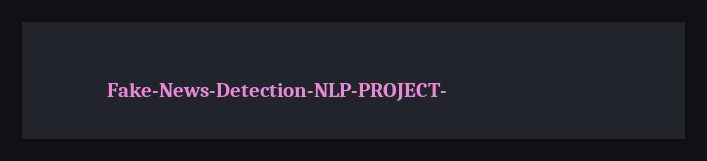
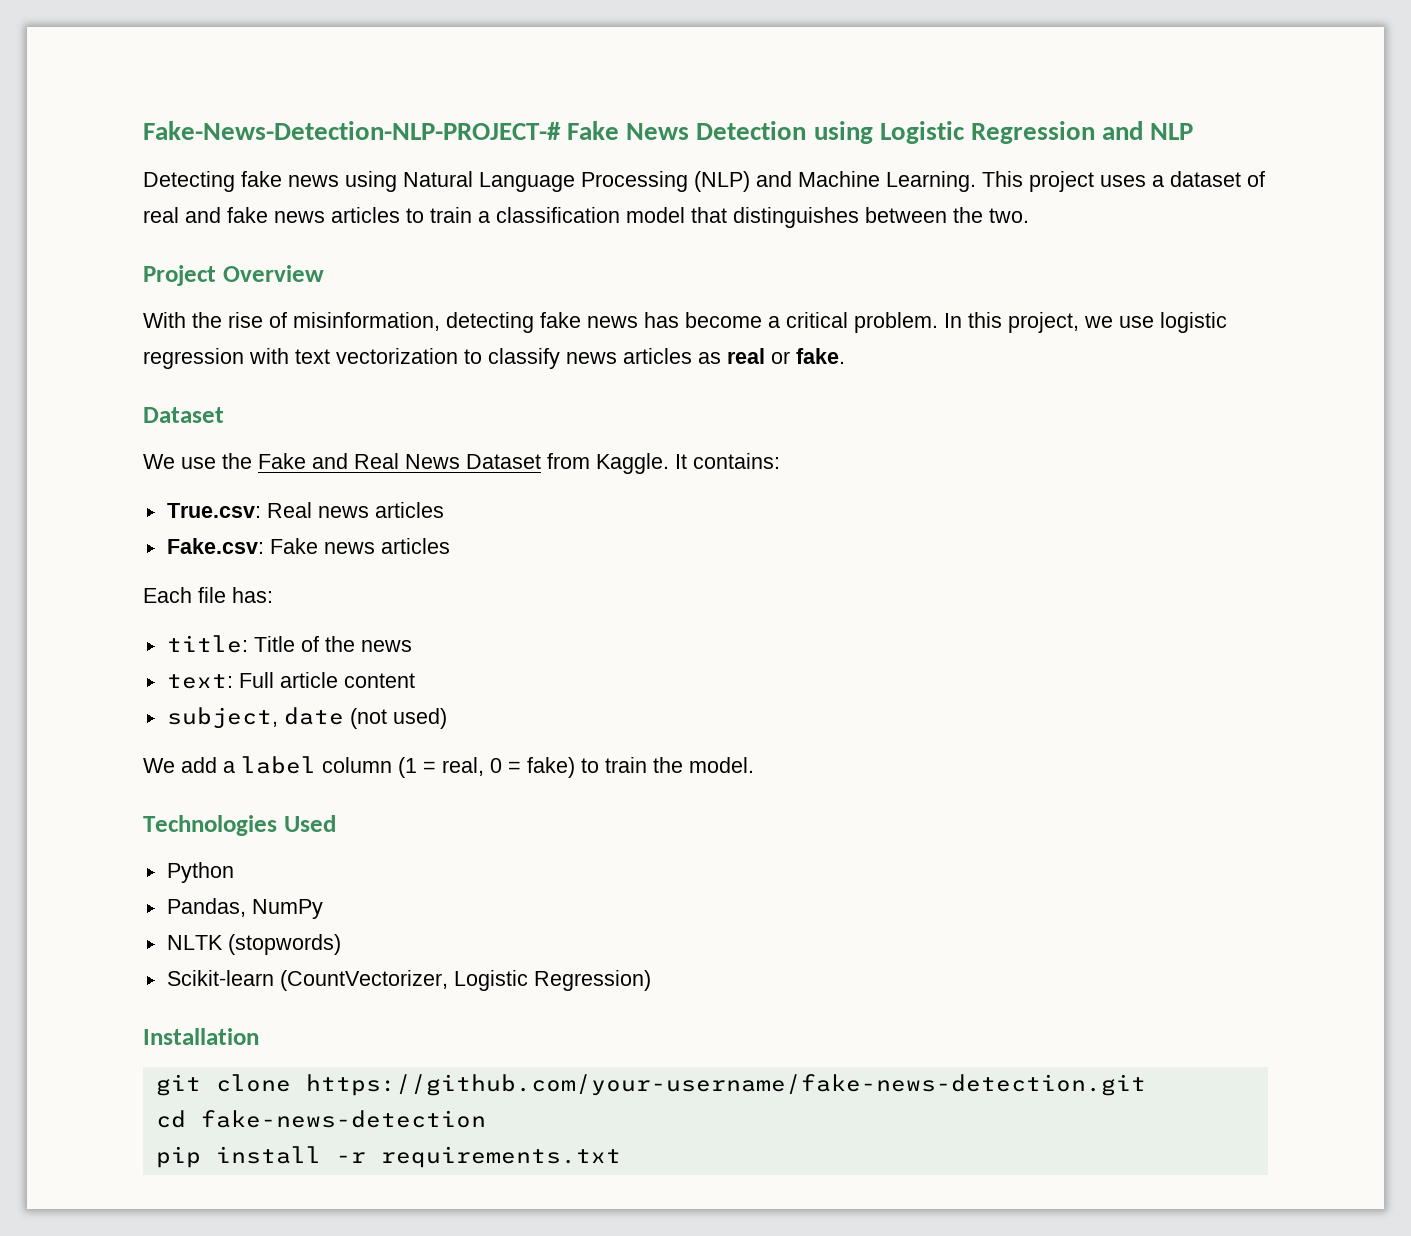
[107,82,447,101] Fake-News-Detection-NLP-PROJECT- -> [143,121,1194,144] [143,171,1265,192] [143,207,1029,228] [143,265,324,286] [143,312,1227,333] [143,348,845,369] [143,407,224,423] [143,453,780,474] [166,502,444,518] [166,538,450,554] [143,587,273,603] [166,635,412,653] [166,672,415,689] [166,707,447,729] [143,756,754,778] [143,815,336,836] [166,862,234,883] [166,898,323,919] [166,934,341,955] [166,970,651,991] [143,1028,259,1045] [155,1074,1146,1096] [155,1110,486,1128] [155,1146,621,1168] Fake-News-Detection-NLP-PROJECT-# Fake News Detection using Logistic Regression and NLP // Detecting fake news using Natural Language Processing (NLP) and Machine Learning. This project uses a dataset of real and fake news articles to train a classification model that distinguishes between the two. // Project Overview // With the rise of misinformation, detecting fake news has become a critical problem. In this project, we use logistic regression with text vectorization to classify news articles as real or fake. // Dataset // We use the Fake and Real News Dataset from Kaggle. It contains: // True.csv: Real news articles // Fake.csv: Fake news articles // Each file has: // title: Title of the news // text: Full article content // subject, date (not used) // We add a label column (1 = real, 0 = fake) to train the model. // Technologies Used // Python // Pandas, NumPy // NLTK (stopwords) // Scikit-learn (CountVectorizer, Logistic Regression) // Installation // git clone https://github.com/your-username/fake-news-detection.git // cd fake-news-detection // pip install -r requirements.txt

